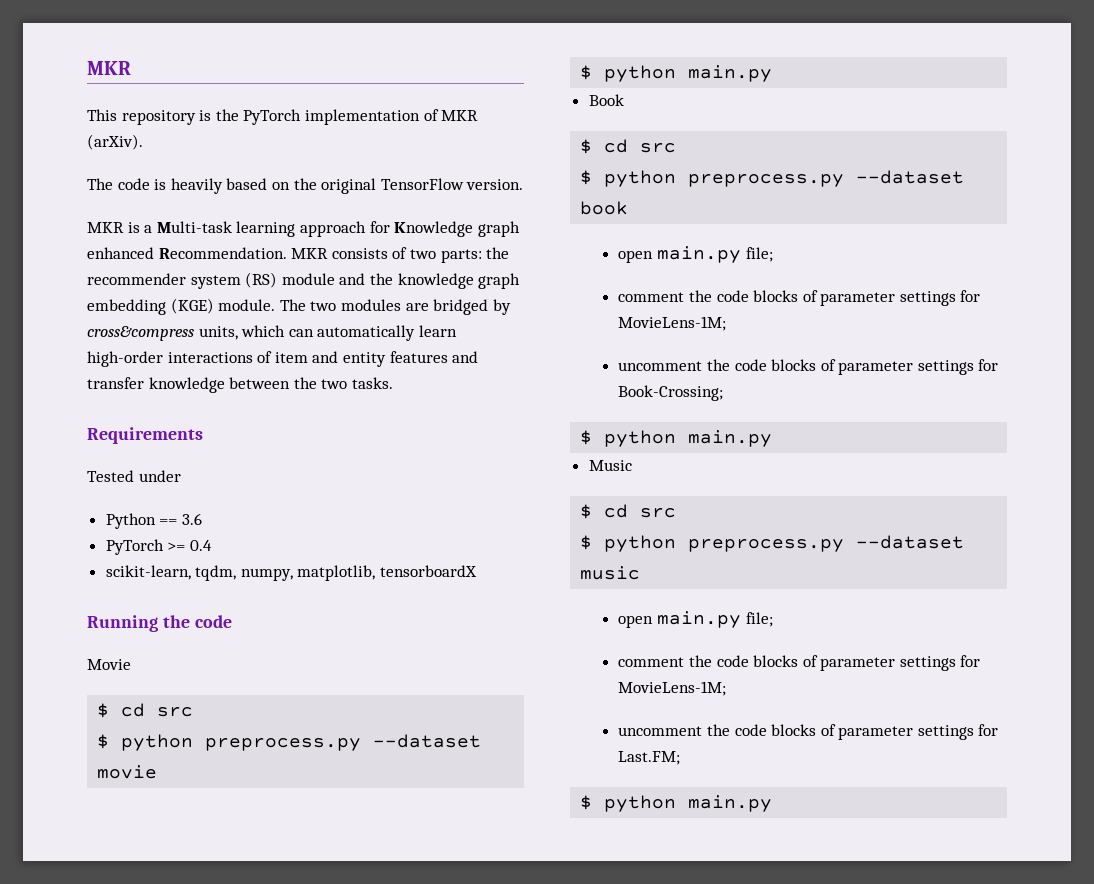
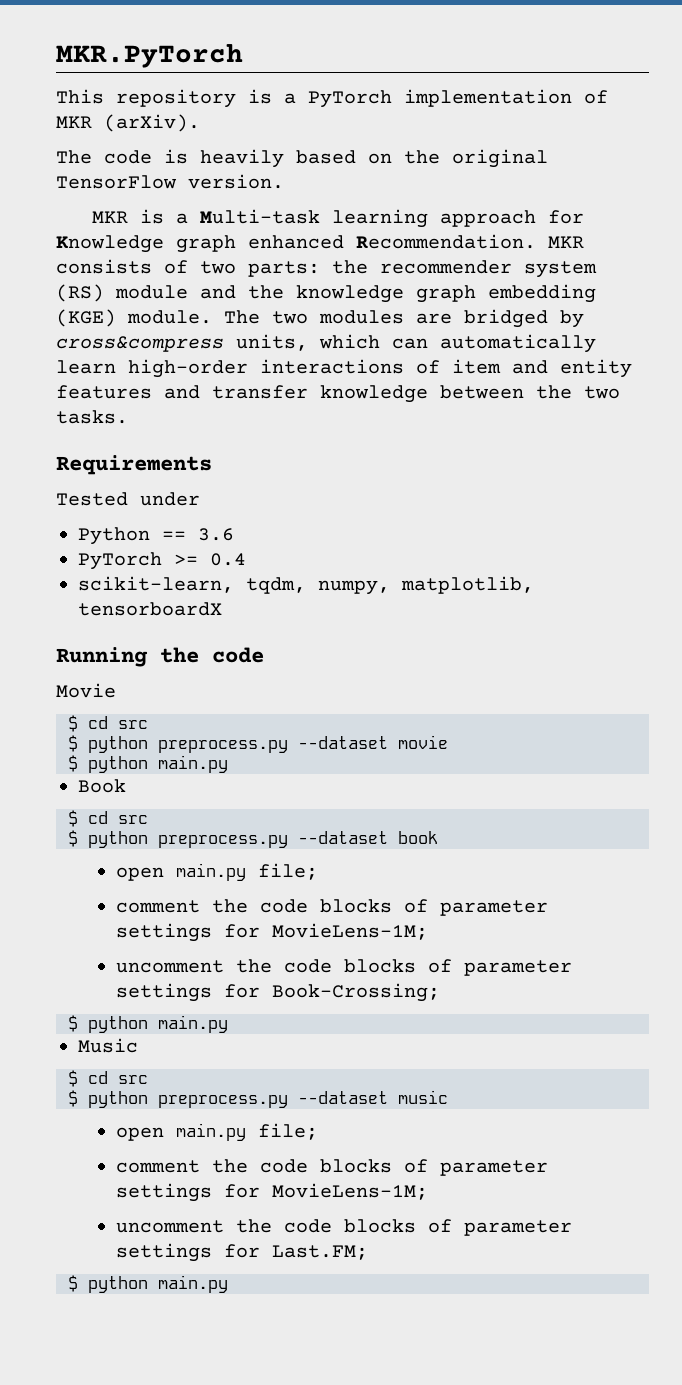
[87,61,131,75] MKR -> [56,44,243,68] MKR.PyTorch
[215,109,239,121] the -> [284,93,296,104] a

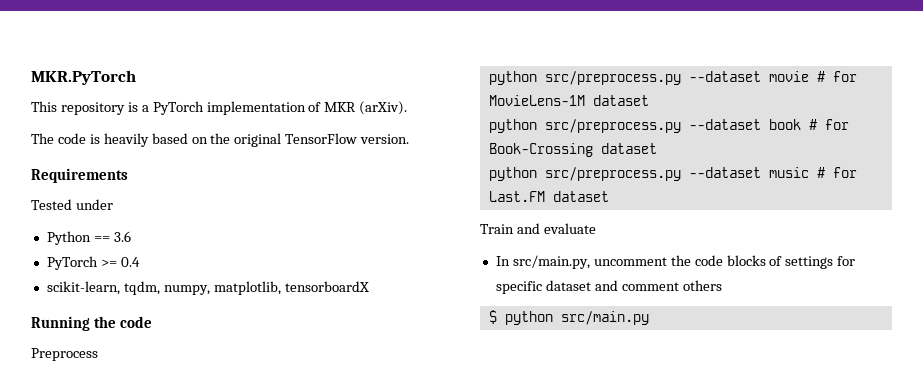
[92,209,585,228] [56,234,584,253] [56,259,597,278] [56,284,596,303] [56,309,584,328] [56,334,596,353] [56,359,632,378] [56,385,620,403] [56,410,128,424] // MKR is a Multi-task learning approach for Knowledge graph enhanced Recommendation. MKR consists of two parts: the recommender system (RS) module and the knowledge graph embedding (KGE) module. The two modules are bridged by cross&compress units, which can automatically learn high-order interactions of item and entity features and transfer knowledge between the two tasks. -> (410, 139) none
[56,683,116,698] [68,715,148,732] [68,735,448,753] [68,755,228,773] [78,779,126,793] [68,810,148,827] [68,830,438,848] [115,863,318,881] [115,899,548,916] [115,923,428,942] [115,959,572,976] [115,983,440,1002] [68,1015,228,1033] [78,1038,138,1053] [68,1070,148,1087] [68,1090,448,1108] [115,1123,318,1141] [115,1159,548,1176] [115,1183,428,1202] [115,1219,572,1236] [115,1243,368,1262] [68,1275,228,1293] Movie // $ cd src // $ python preprocess.py --dataset movie // $ python main.py // Book // $ cd src // $ python preprocess.py --dataset book // open main.py file; // comment the code blocks of parameter settings for MovieLens-1M; // uncomment the code blocks of parameter settings for Book-Crossing; // $ python main.py // Music // $ cd src // $ python preprocess.py --dataset music // open main.py file; // comment the code blocks of parameter settings for MovieLens-1M; // uncomment the code blocks of parameter settings for Last.FM; // $ python main.py -> [31,348,98,361] [488,71,857,85] [488,95,649,106] [488,119,849,133] [488,143,657,157] [488,167,857,181] [488,191,609,202] [480,223,596,234] [495,255,856,269] [495,280,722,294] [488,310,649,325] Preprocess // python src/preprocess.py --dataset movie # for MovieLens-1M dataset // python src/preprocess.py --dataset book # for Book-Crossing dataset // python src/preprocess.py --dataset music # for Last.FM dataset // Train and evaluate // In src/main.py, uncomment the code blocks of settings for specific dataset and comment others // $ python src/main.py

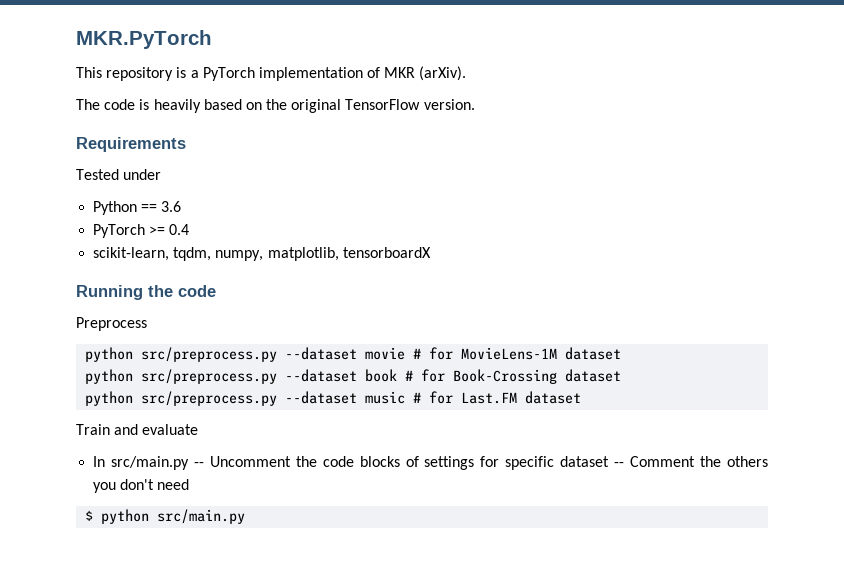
[512,255,667,269] src/main.py, uncomment -> [110,456,291,470] src/main.py -- Uncomment
[594,280,722,291] and comment others -> [614,456,768,467] [93,479,190,493] -- Comment the others you don't need

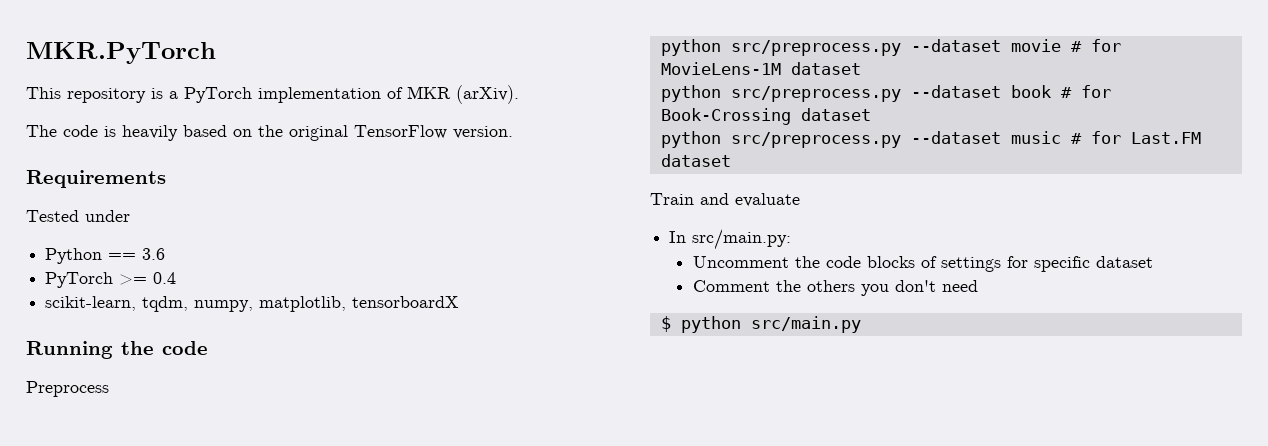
[110,456,204,470] src/main.py -- -> [692,229,792,250] src/main.py: //
[614,462,625,467] -- -> (1153, 262) //

